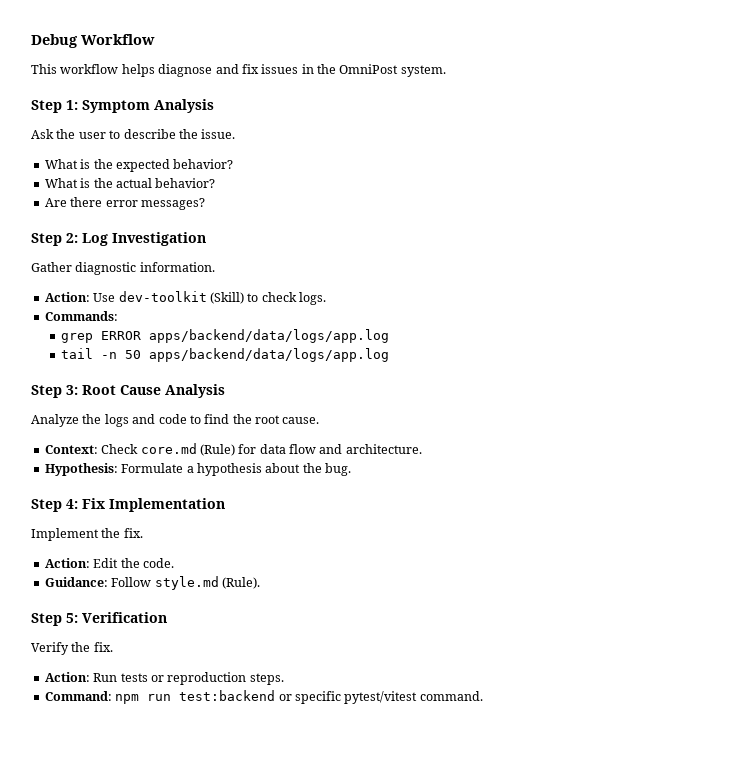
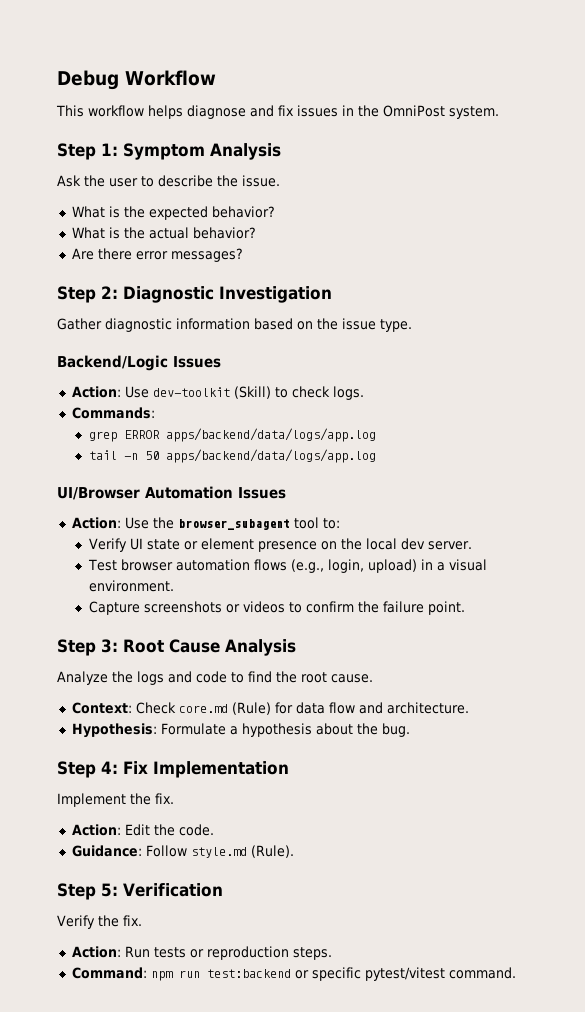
[82,233,108,246] Log -> [123,286,214,303] Diagnostic
[139,262,215,272] information. -> [176,318,412,332] [57,355,221,371] information based on the issue type. // Backend/Logic Issues
(390, 355) none -> [57,486,286,500] [71,517,340,530] [88,538,472,552] [87,559,487,573] [88,580,174,592] [88,601,465,615] // UI/Browser Automation Issues // Action: Use the browser_subagent tool to: // Verify UI state or element presence on the local dev server. // Test browser automation flows (e.g., login, upload) in a visual environment. // Capture screenshots or videos to confirm the failure point.

